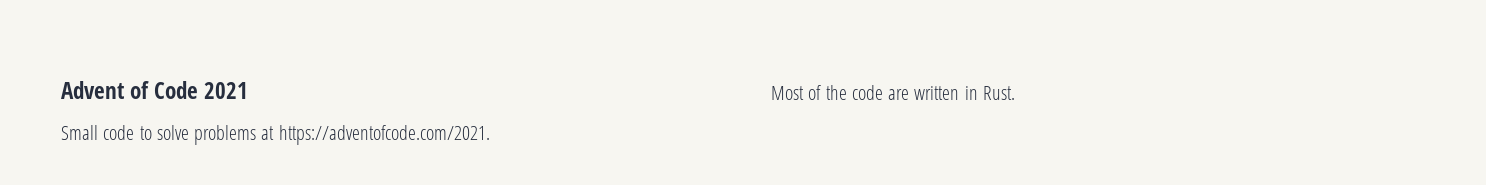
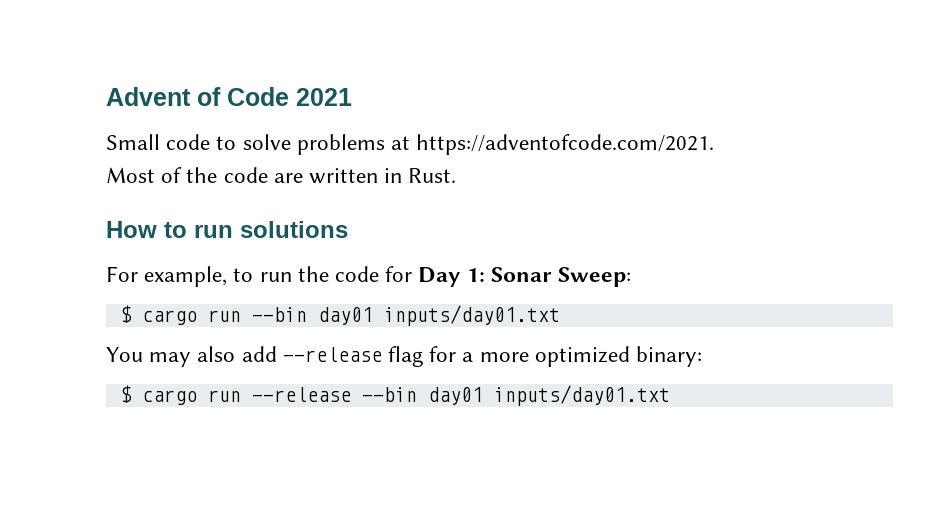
(1015, 93) none -> [106,221,348,238] [106,266,632,287] [119,305,560,326] [106,346,703,367] [119,385,670,406] // How to run solutions // For example, to run the code for Day 1: Sonar Sweep: // $ cargo run --bin day01 inputs/day01.txt // You may also add --release flag for a more optimized binary: // $ cargo run --release --bin day01 inputs/day01.txt

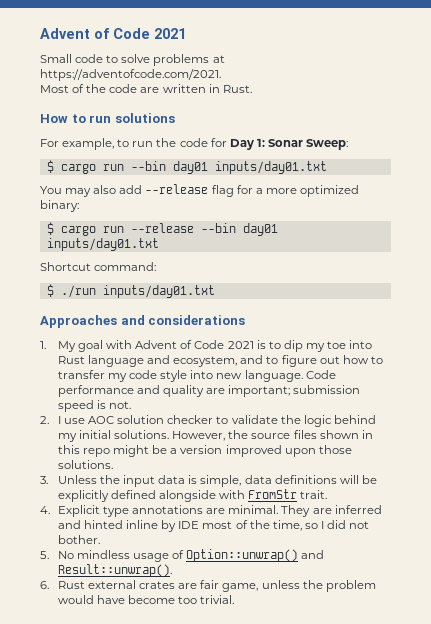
(670, 395) none -> [40,262,157,271] [46,284,215,298] [40,315,246,328] [40,340,373,352] [57,355,383,367] [57,370,336,382] [57,385,361,397] [57,400,132,412] [40,415,376,427] [57,430,373,442] [57,445,352,457] [57,460,113,469] [40,475,377,487] [57,489,328,502] [40,505,382,517] [57,520,370,532] [57,535,100,544] [40,549,325,562] [57,564,172,577] [40,580,376,592] [57,595,235,604] // Shortcut command: // $ ./run inputs/day01.txt // Approaches and considerations // 1. My goal with Advent of Code 2021 is to dip my toe into Rust language and ecosystem, and to figure out how to transfer my code style into new language. Code performance and quality are important; submission speed is not. // 2. I use AOC solution checker to validate the logic behind my initial solutions. However, the source files shown in this repo might be a version improved upon those solutions. // 3. Unless the input data is simple, data definitions will be explicitly defined alongside with FromStr trait. // 4. Explicit type annotations are minimal. They are inferred and hinted inline by IDE most of the time, so I did not bother. // 5. No mindless usage of Option::unwrap() and Result::unwrap(). // 6. Rust external crates are fair game, unless the problem would have become too trivial.

